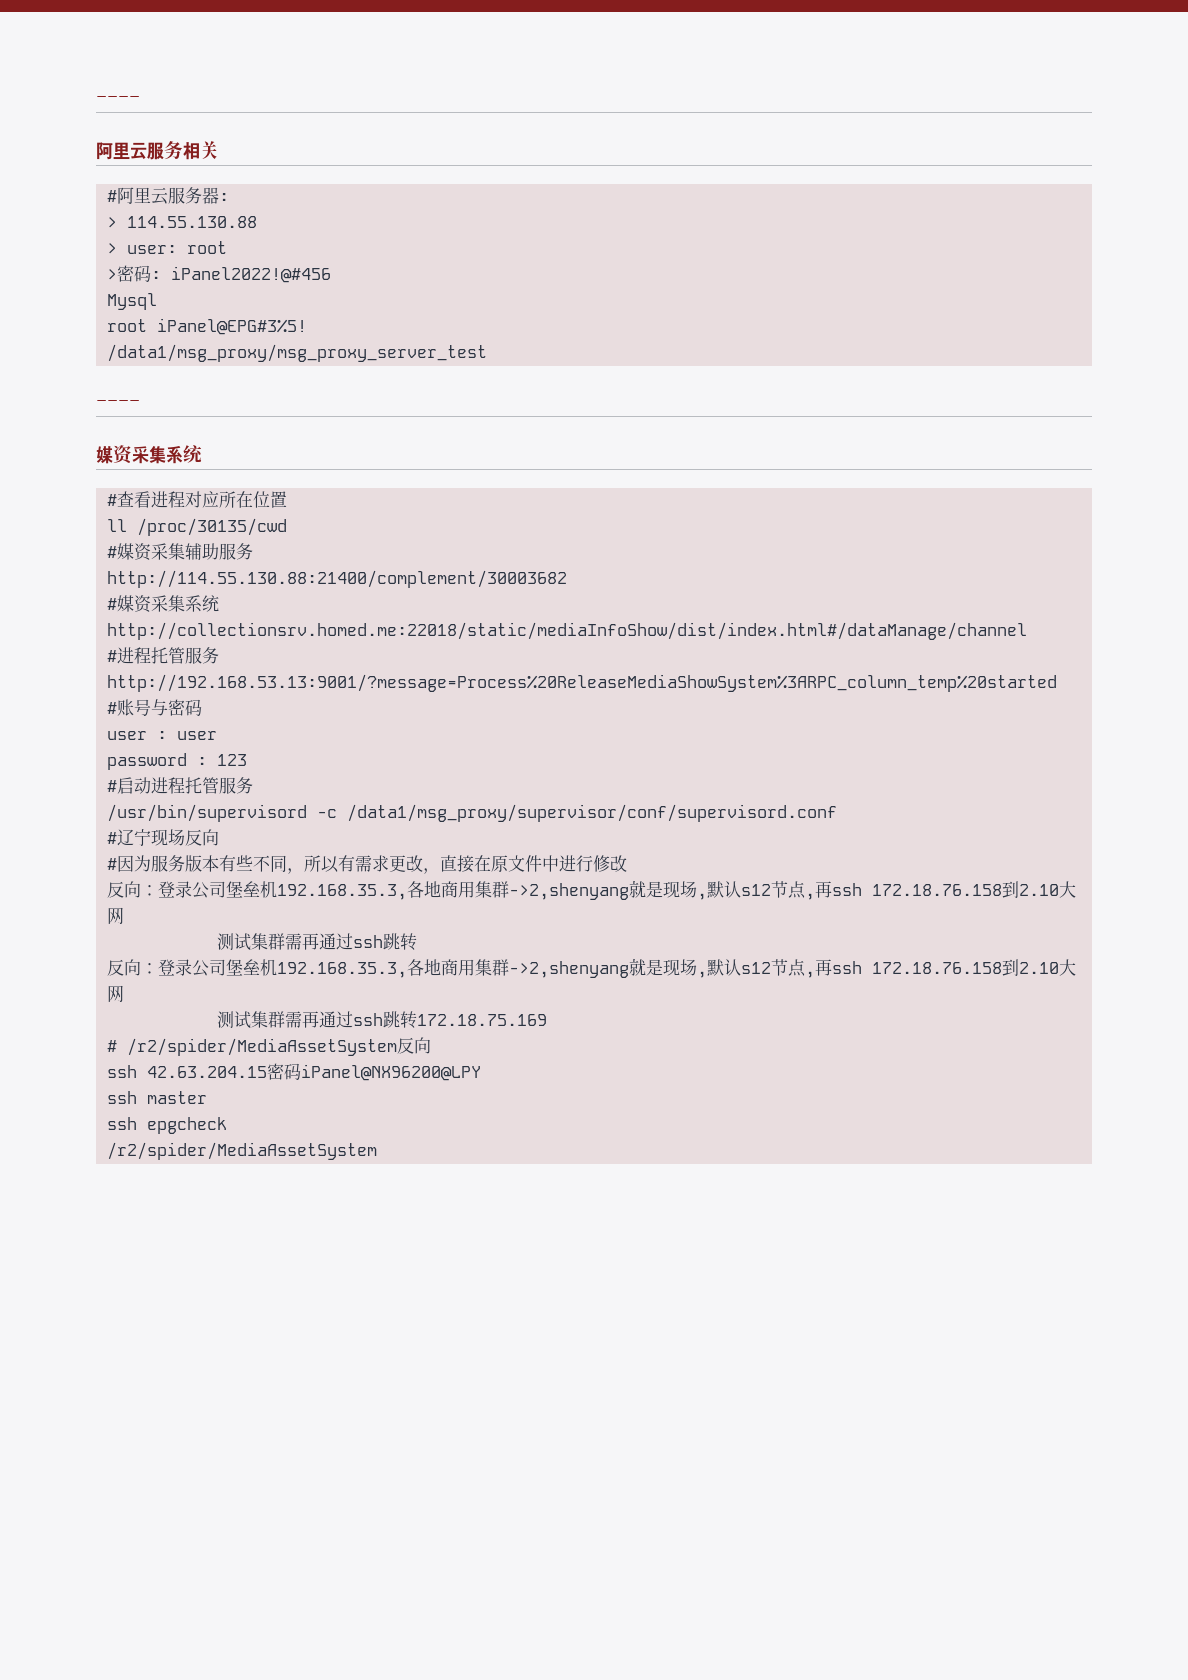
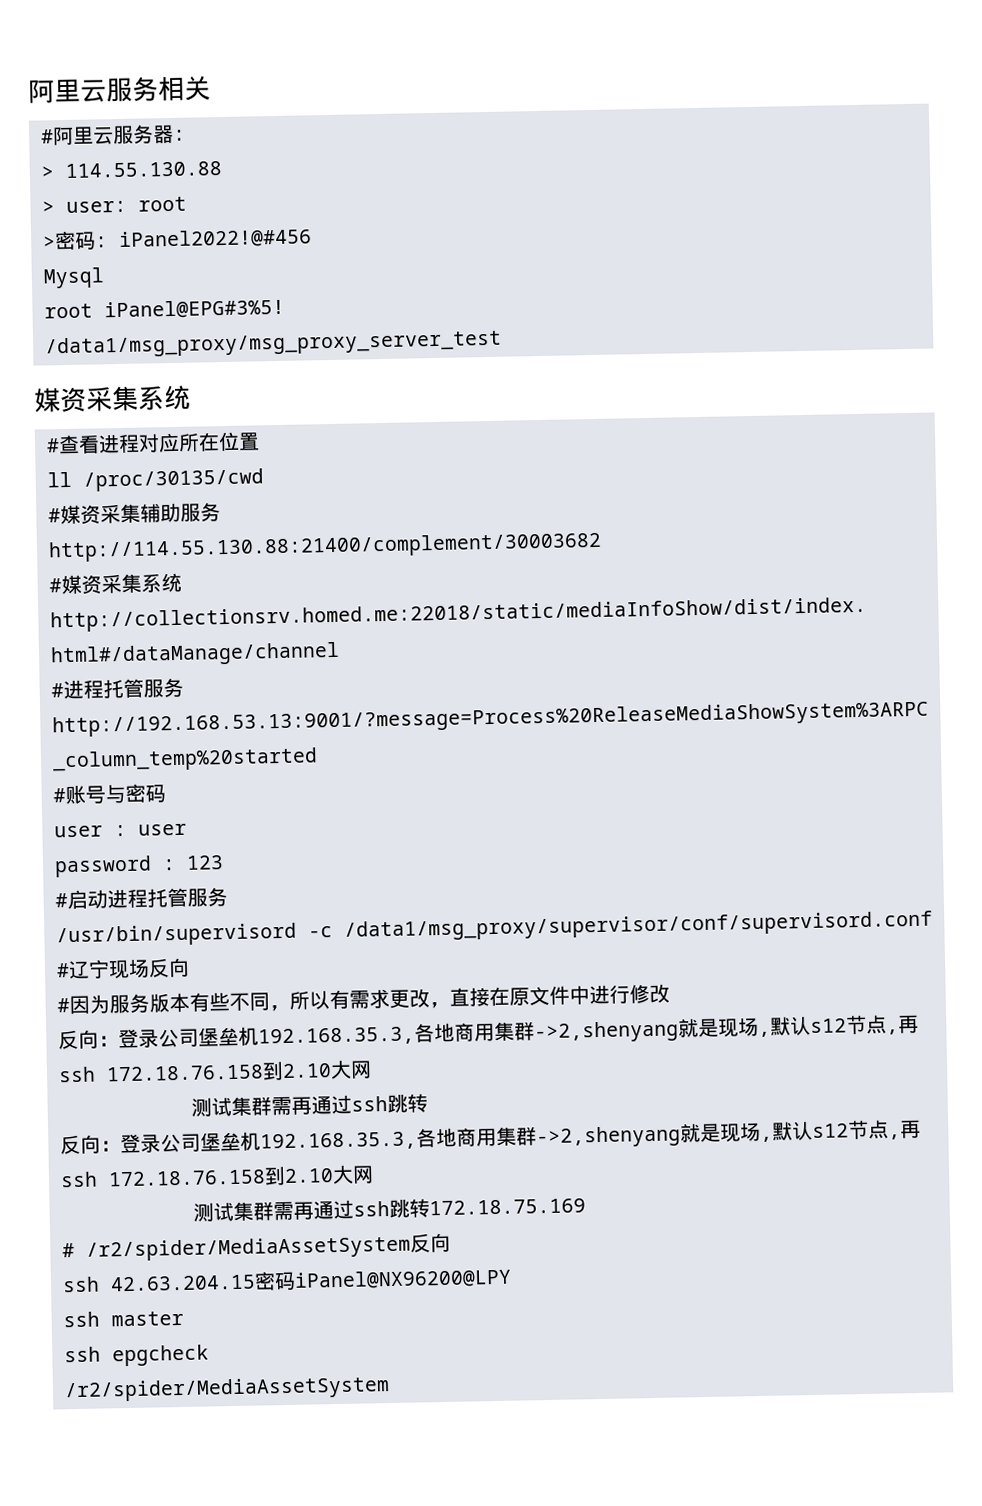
[96,96,140,104] ---- // -> (28, 91) none
[96,400,140,408] // ---- -> (502, 344) none

